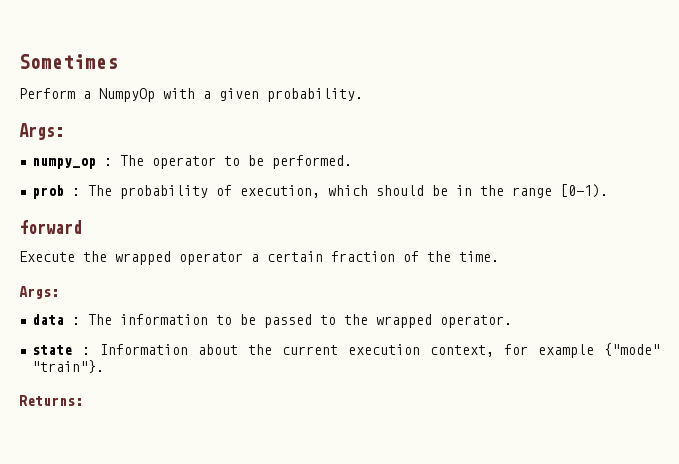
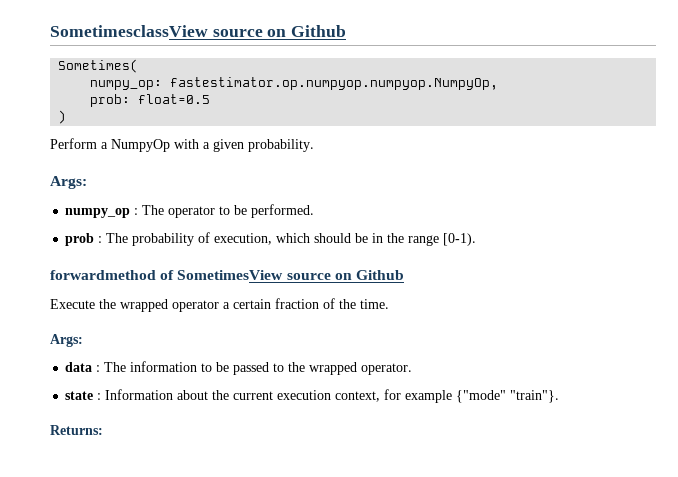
[19,54,118,69] Sometimes -> [50,25,347,37] [58,59,139,73] [90,77,499,90] [90,94,211,107] [58,110,67,124] SometimesclassView source on Github // Sometimes( // numpy_op: fastestimator.op.numpyop.numpyop.NumpyOp, // prob: float=0.5 // )
[19,220,82,234] forward -> [50,270,404,280] forwardmethod of SometimesView source on Github

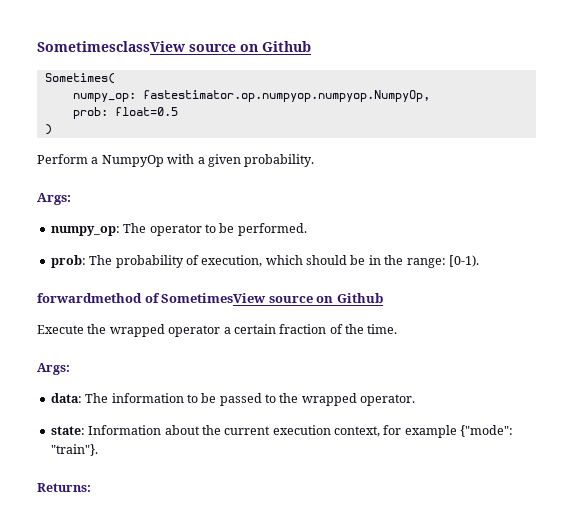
[65,208,139,218] numpy_op : -> [50,226,120,236] numpy_op:
[65,233,103,246] prob : -> [50,255,86,268] prob:
[408,235,440,246] range -> [406,258,446,268] range:
[65,362,101,372] data : -> [50,393,82,403] data:
[65,391,102,400] state : -> [50,426,85,435] state:
[456,390,507,403] {"mode" -> [460,425,514,437] {"mode":

